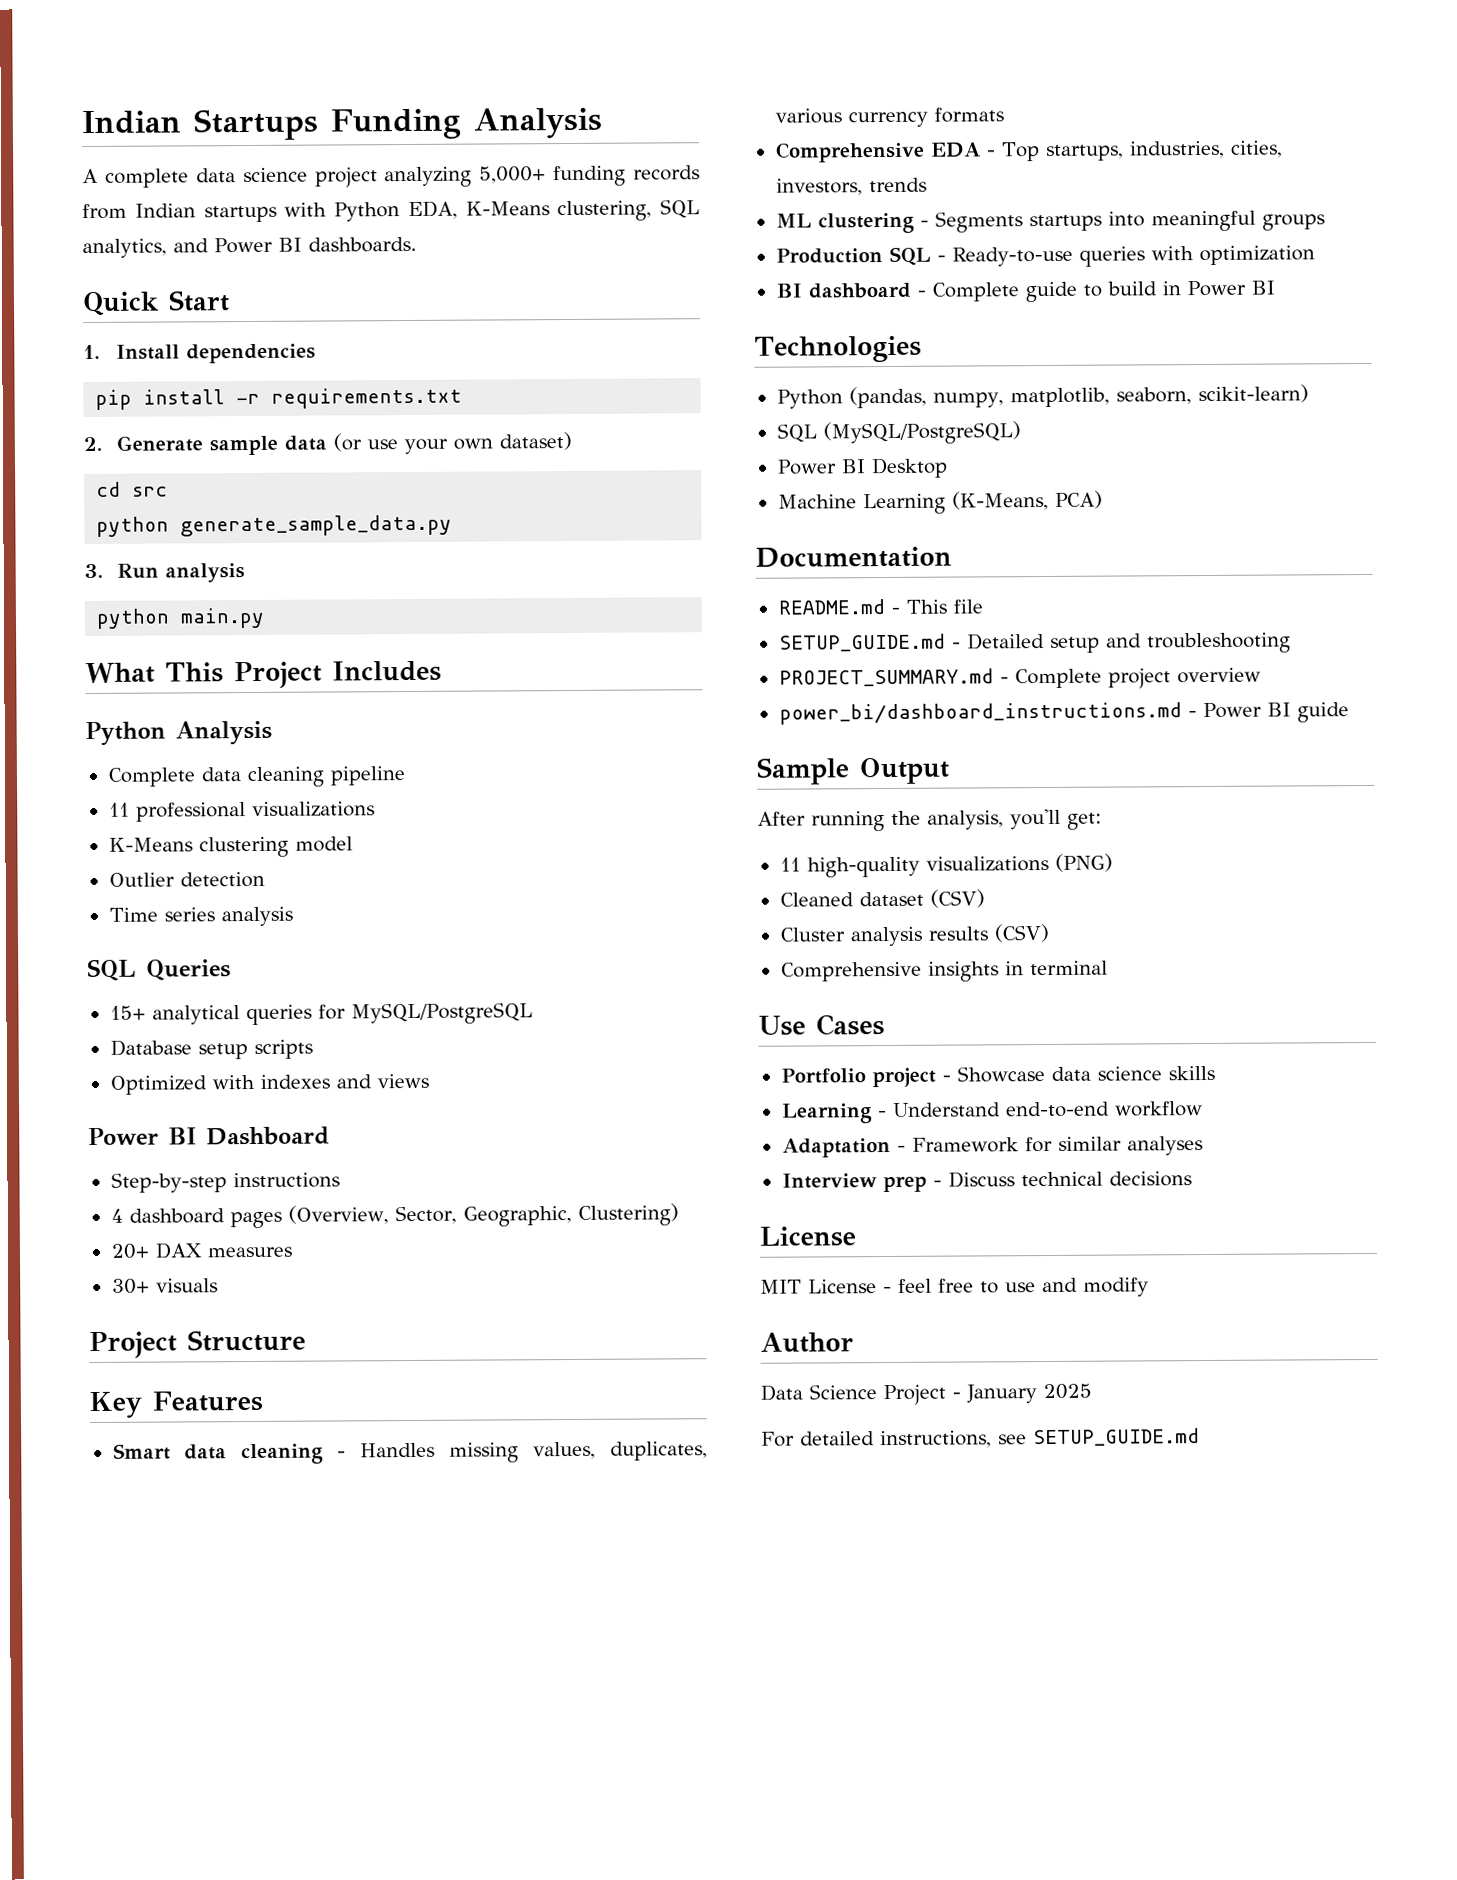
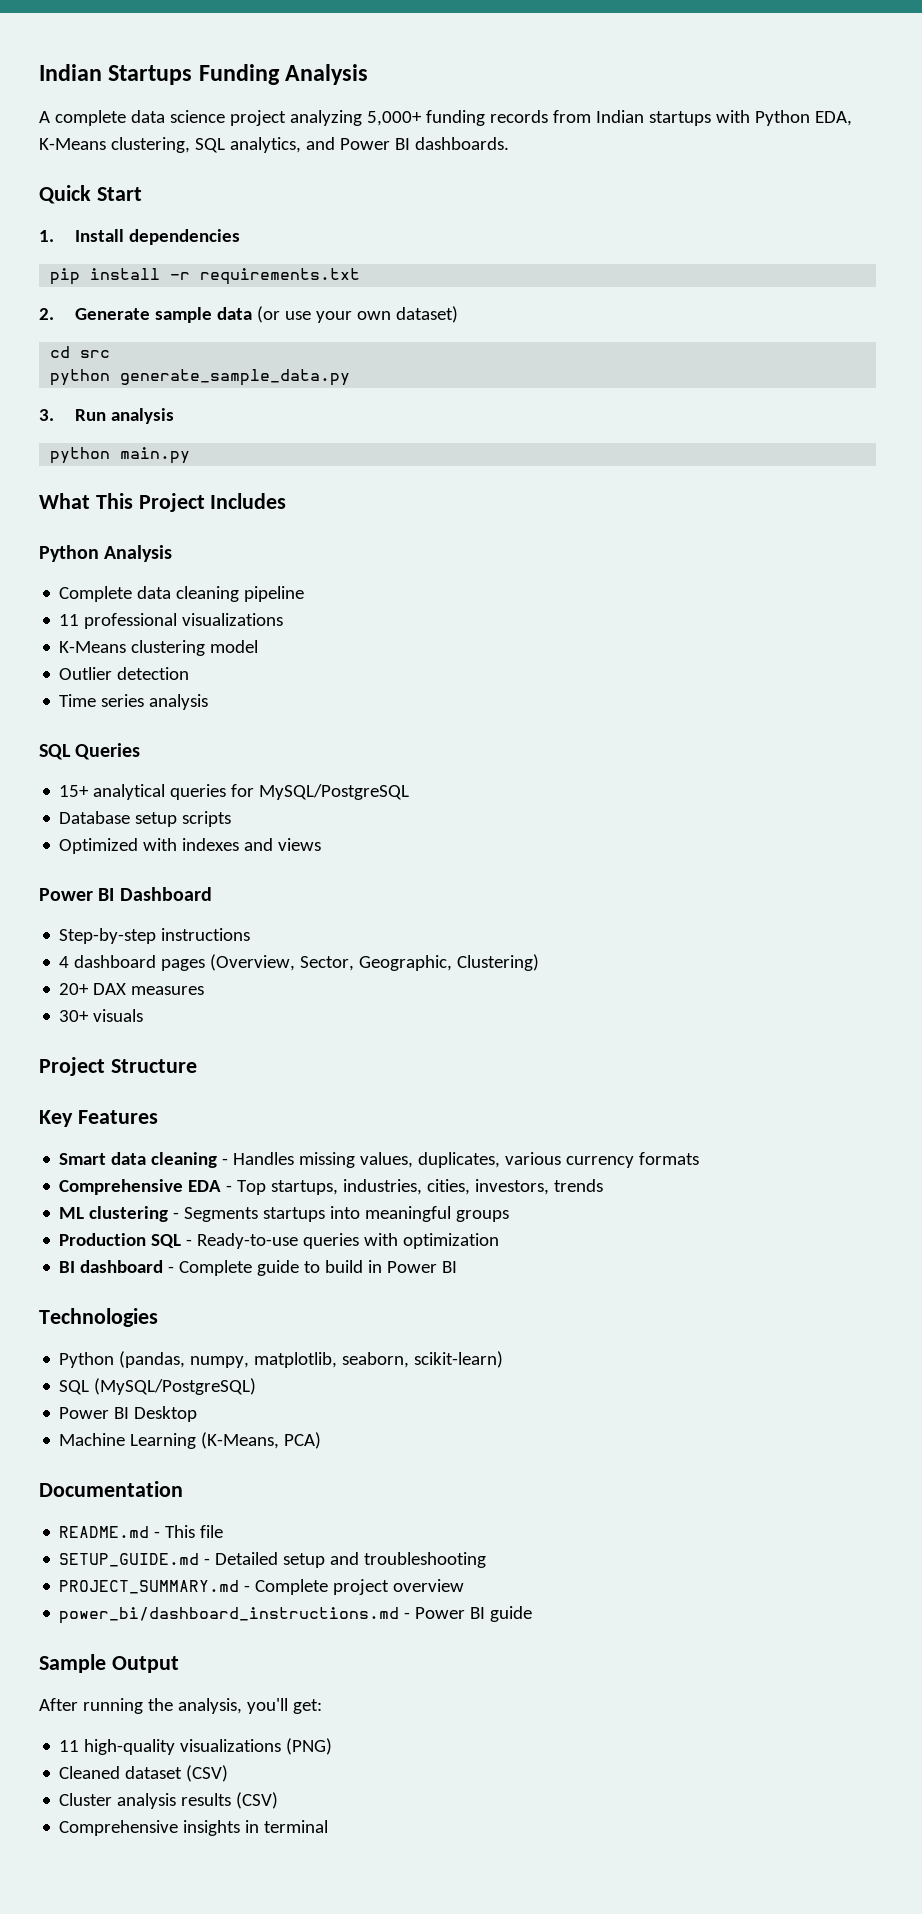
[758,1014,885,1036] [780,1065,1215,1088] [781,1101,1203,1124] [781,1136,1203,1158] [781,1171,1192,1193] [759,1226,856,1247] [760,1277,1149,1297] [760,1332,854,1353] [760,1383,1092,1406] [761,1428,1200,1449] // Use Cases // Portfolio project - Showcase data science skills // Learning - Understand end-to-end workflow // Adaptation - Framework for similar analyses // Interview prep - Discuss technical decisions // License // MIT License - feel free to use and modify // Author // Data Science Project - January 2025 // For detailed instructions, see SETUP_GUIDE.md -> (329, 1826) none

